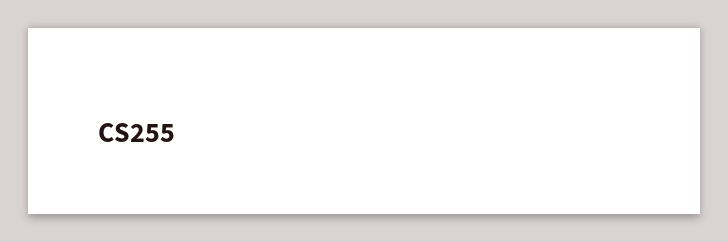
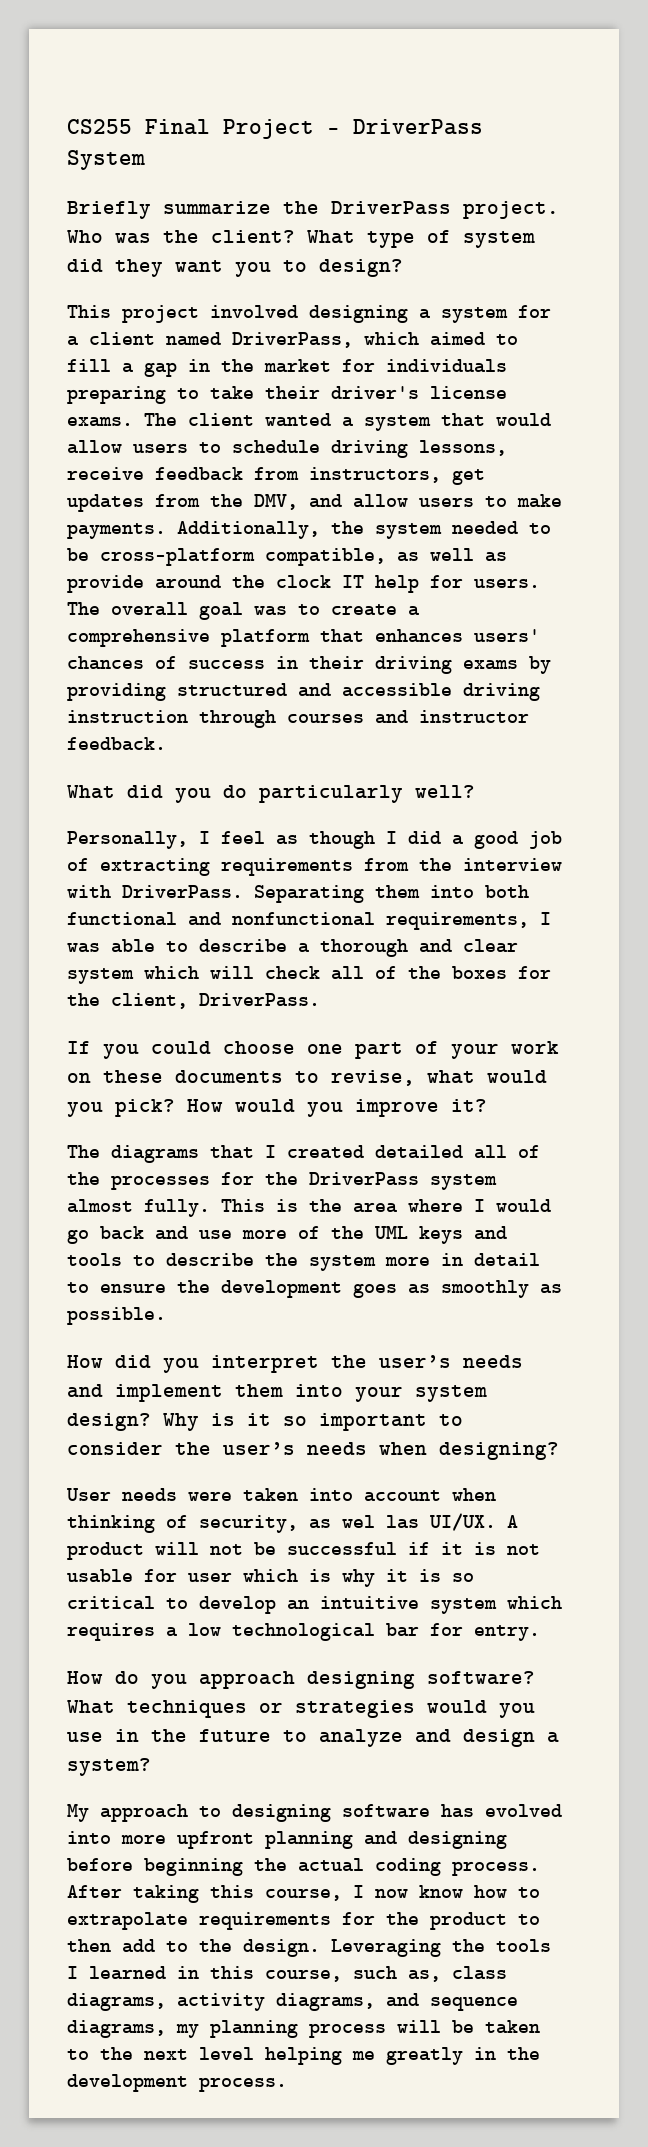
(175, 132) none -> [145,119,483,139] [67,150,145,170] [67,201,559,219] [67,230,535,248] [67,259,403,277] [67,305,551,323] [67,332,518,348] [67,359,507,377] [67,386,507,404] [67,413,551,431] [67,440,507,458] [67,467,485,485] [67,494,562,512] [67,521,551,539] [67,548,507,566] [67,575,540,593] [67,602,419,620] [67,629,540,647] [67,656,551,674] [67,683,540,701] [67,710,529,728] [67,737,166,751] [67,785,475,803] [67,831,562,849] [67,858,562,876] [67,885,529,903] [67,912,551,930] [67,939,518,957] [67,966,551,984] [67,993,320,1009] [67,1041,559,1059] [67,1070,547,1086] [67,1099,487,1117] [67,1145,540,1163] [67,1172,497,1190] [67,1199,551,1217] [67,1226,507,1244] [67,1253,540,1271] [67,1280,562,1298] [67,1307,166,1325] [67,1355,523,1373] [67,1384,487,1402] [67,1413,463,1431] [67,1442,559,1460] [66,1488,496,1502] [67,1513,518,1533] [67,1542,540,1560] [67,1569,474,1587] [67,1596,562,1614] [67,1623,540,1641] [67,1671,535,1689] [67,1700,535,1718] [67,1729,559,1747] [67,1758,151,1776] [67,1804,562,1822] [67,1831,507,1849] [67,1858,540,1876] [67,1885,540,1903] [67,1912,540,1930] [67,1939,551,1957] [67,1966,507,1982] [67,1993,518,2011] [67,2020,540,2038] [67,2047,540,2065] [67,2074,287,2092] Final Project - DriverPass System // Briefly summarize the DriverPass project. Who was the client? What type of system did they want you to design? // This project involved designing a system for a client named DriverPass, which aimed to fill a gap in the market for individuals preparing to take their driver's license exams. The client wanted a system that would allow users to schedule driving lessons, receive feedback from instructors, get updates from the DMV, and allow users to make payments. Additionally, the system needed to be cross-platform compatible, as well as provide around the clock IT help for users. The overall goal was to create a comprehensive platform that enhances users' chances of success in their driving exams by providing structured and accessible driving instruction through courses and instructor feedback. // What did you do particularly well? // Personally, I feel as though I did a good job of extracting requirements from the interview with DriverPass. Separating them into both functional and nonfunctional requirements, I was able to describe a thorough and clear system which will check all of the boxes for the client, DriverPass. // If you could choose one part of your work on these documents to revise, what would you pick? How would you improve it? // The diagrams that I created detailed all of the processes for the DriverPass system almost fully. This is the area where I would go back and use more of the UML keys and tools to describe the system more in detail to ensure the development goes as smoothly as possible. // How did you interpret the user’s needs and implement them into your system design? Why is it so important to consider the user’s needs when designing? // User needs were taken into account when thinking of security, as wel las UI/UX. A product will not be successful if it is not usable for user which is why it is so critical to develop an intuitive system which requires a low technological bar for entry. // How do you approach designing software? What techniques or strategies would you use in the future to analyze and design a system? // My approach to designing software has evolved into more upfront planning and designing before beginning the actual coding process. After taking this course, I now know how to extrapolate requirements for the product to then add to the design. Leveraging the tools I learned in this course, such as, class diagrams, activity diagrams, and sequence diagrams, my planning process will be taken to the next level helping me greatly in the development process.

